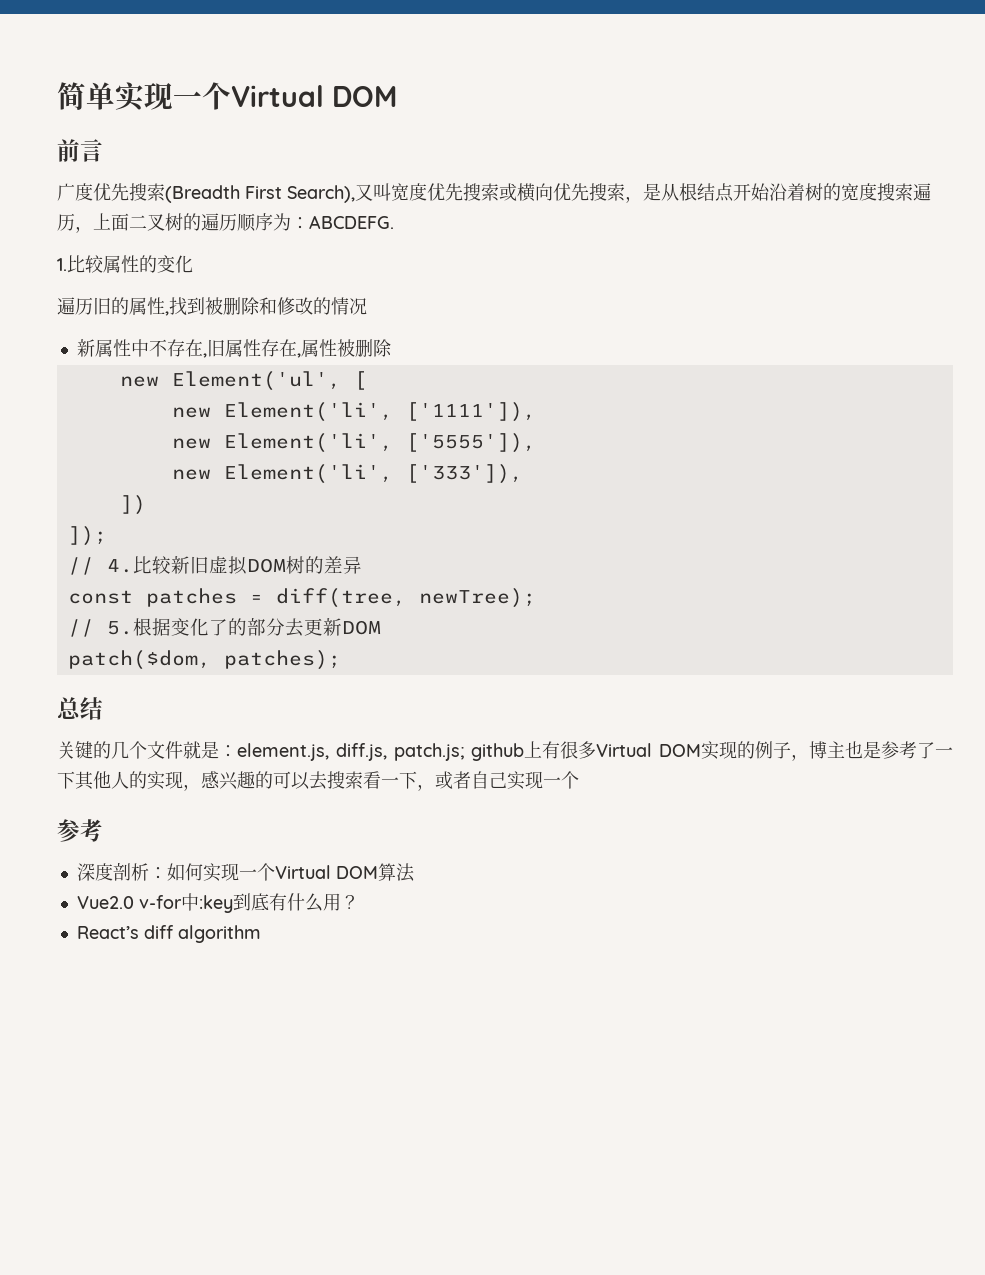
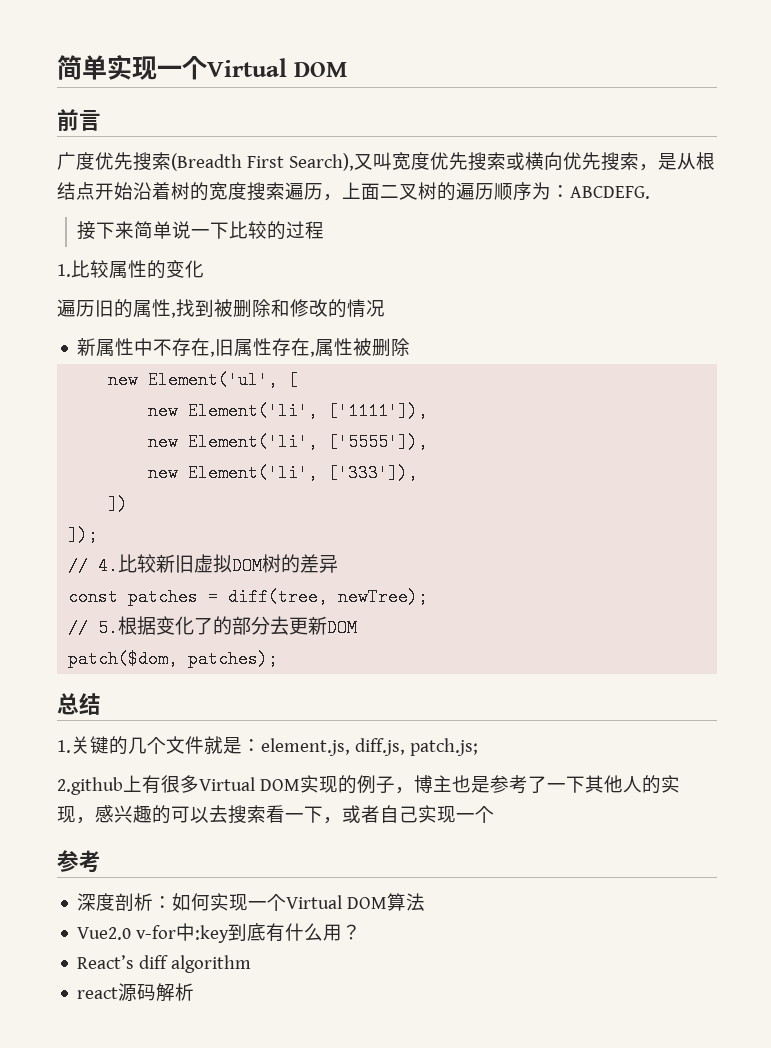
(394, 222) none -> [77,221,325,240] // 接下来简单说一下比较的过程
(103, 708) none -> [57,740,71,753] 1.
[471,743,525,761] github -> [57,777,123,795] // 2.github
(261, 934) none -> [77,983,195,1002] // react源码解析

